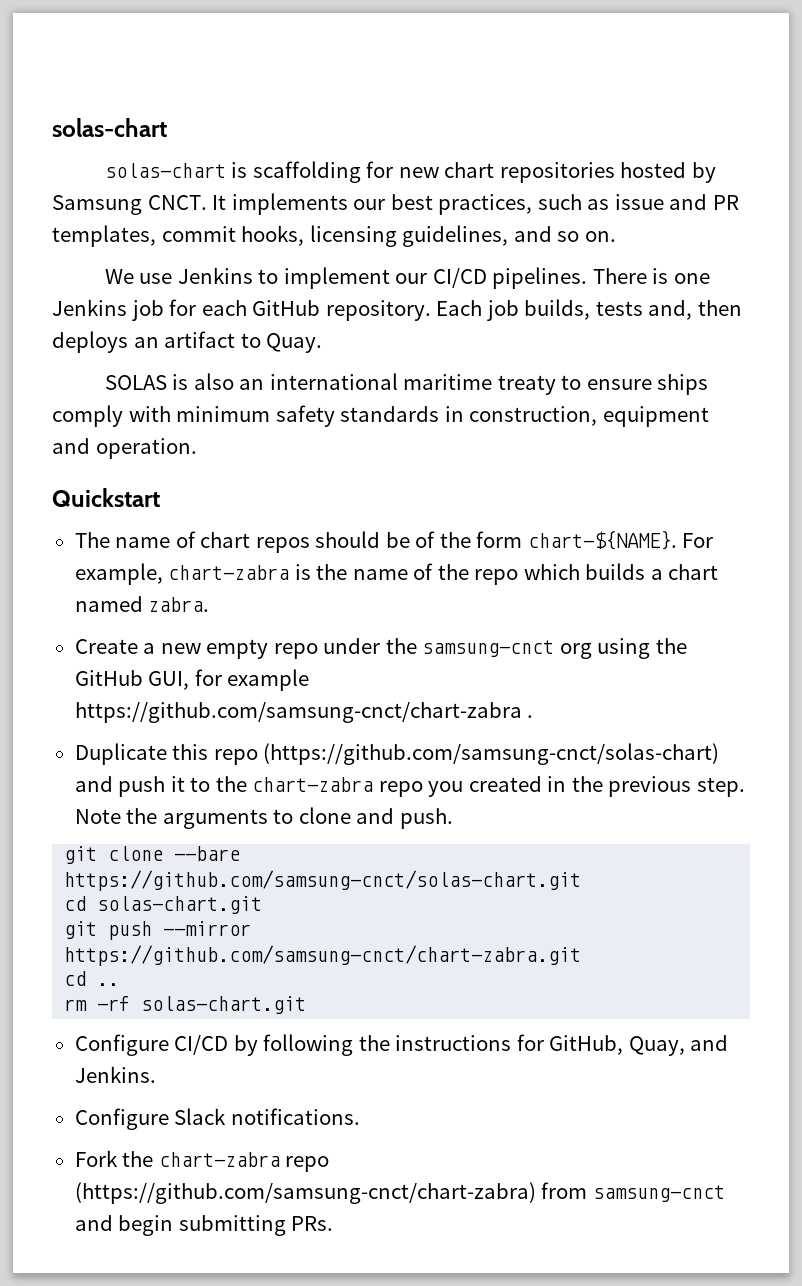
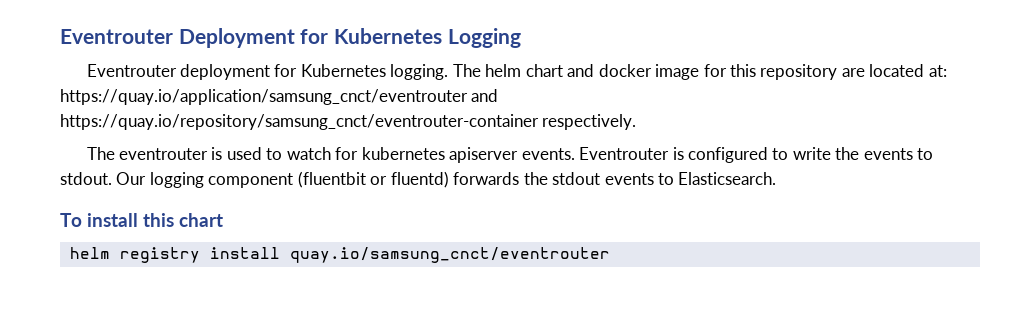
[52,118,167,137] [104,161,716,183] [52,193,739,215] [52,225,616,247] [104,267,710,289] [52,299,742,321] [52,331,323,353] [104,373,709,395] [52,405,709,427] [52,438,197,459] [52,488,160,507] [74,530,714,553] [74,563,719,585] [74,596,210,612] [74,638,687,659] [74,669,310,691] [74,702,534,723] [74,743,720,765] [74,776,745,797] [74,807,453,829] [64,846,241,864] [64,870,582,891] [64,896,263,914] [64,921,252,940] [64,945,582,966] [64,971,120,986] [64,996,307,1014] [74,1034,729,1056] [74,1066,156,1083] [74,1108,360,1130] [74,1150,330,1172] [74,1182,725,1204] [74,1215,334,1236] solas-chart // solas-chart is scaffolding for new chart repositories hosted by Samsung CNCT. It implements our best practices, such as issue and PR templates, commit hooks, licensing guidelines, and so on. // We use Jenkins to implement our CI/CD pipelines. There is one Jenkins job for each GitHub repository. Each job builds, tests and, then deploys an artifact to Quay. // SOLAS is also an international maritime treaty to ensure ships comply with minimum safety standards in construction, equipment and operation. // Quickstart // The name of chart repos should be of the form chart-${NAME}. For example, chart-zabra is the name of the repo which builds a chart named zabra. // Create a new empty repo under the samsung-cnct org using the GitHub GUI, for example https://github.com/samsung-cnct/chart-zabra . // Duplicate this repo (https://github.com/samsung-cnct/solas-chart) and push it to the chart-zabra repo you created in the previous step. Note the arguments to clone and push. // git clone --bare https://github.com/samsung-cnct/solas-chart.git // cd solas-chart.git // git push --mirror https://github.com/samsung-cnct/chart-zabra.git // cd .. // rm -rf solas-chart.git // Configure CI/CD by following the instructions for GitHub, Quay, and Jenkins. // Configure Slack notifications. // Fork the chart-zabra repo (https://github.com/samsung-cnct/chart-zabra) from samsung-cnct and begin submitting PRs. -> [60,28,521,48] [86,64,947,80] [60,89,499,105] [60,114,637,130] [86,147,934,163] [60,171,777,188] [60,213,224,227] [69,247,610,263] Eventrouter Deployment for Kubernetes Logging // Eventrouter deployment for Kubernetes logging. The helm chart and docker image for this repository are located at: https://quay.io/application/samsung_cnct/eventrouter and https://quay.io/repository/samsung_cnct/eventrouter-container respectively. // The eventrouter is used to watch for kubernetes apiserver events. Eventrouter is configured to write the events to stdout. Our logging component (fluentbit or fluentd) forwards the stdout events to Elasticsearch. // To install this chart // helm registry install quay.io/samsung_cnct/eventrouter

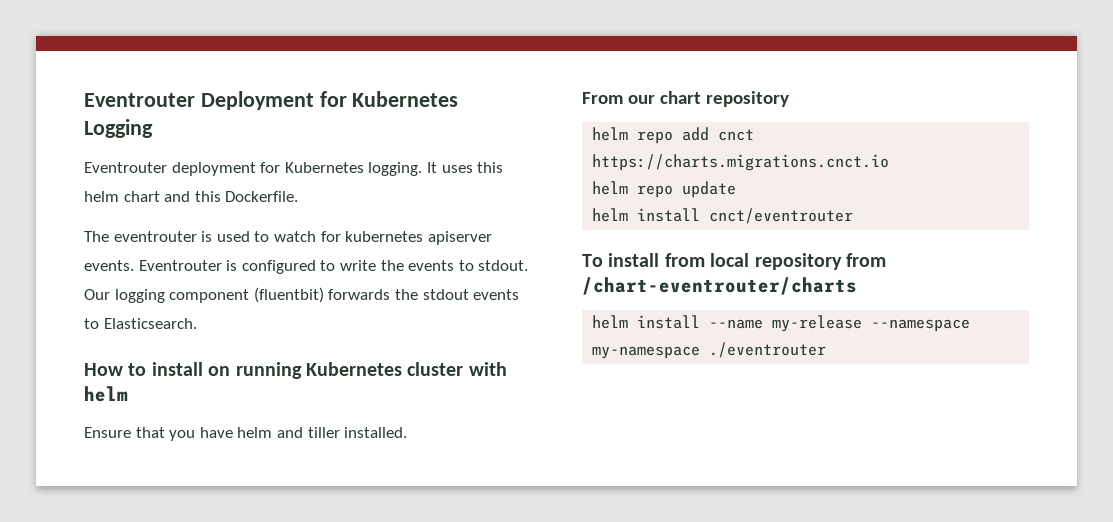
[452,64,947,80] [60,89,499,105] [60,114,637,130] The helm chart and docker image for this repository are located at: https://quay.io/application/samsung_cnct/eventrouter and https://quay.io/repository/samsung_cnct/eventrouter-container respectively. -> [426,162,504,173] [84,191,299,202] It uses this helm chart and this Dockerfile.
[297,171,449,188] (fluentbit or fluentd) -> [253,287,324,303] (fluentbit)
[60,213,224,227] [69,247,610,263] To install this chart // helm registry install quay.io/samsung_cnct/eventrouter -> [84,362,507,379] [84,386,128,402] [84,427,408,441] [582,91,789,107] [592,127,755,144] [592,154,890,171] [592,181,737,198] [592,208,854,224] [582,253,886,270] [582,277,857,295] [592,315,971,332] [592,342,827,359] How to install on running Kubernetes cluster with helm // Ensure that you have helm and tiller installed. // From our chart repository // helm repo add cnct https://charts.migrations.cnct.io // helm repo update // helm install cnct/eventrouter // To install from local repository from /chart-eventrouter/charts // helm install --name my-release --namespace my-namespace ./eventrouter

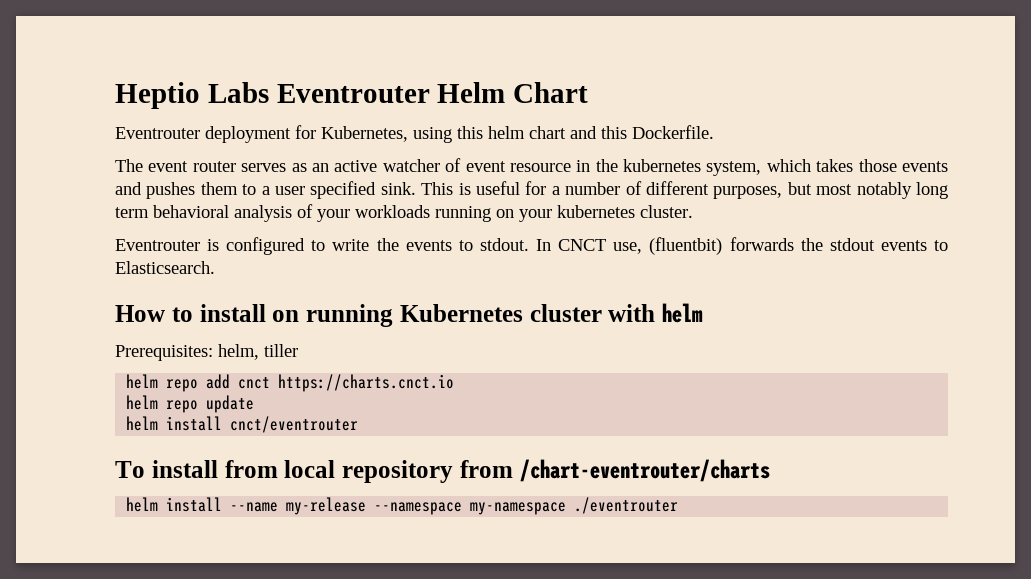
[84,91,459,110] [84,119,153,138] Eventrouter Deployment for Kubernetes Logging -> [115,82,589,109] Heptio Labs Eventrouter Helm Chart
[284,162,473,176] Kubernetes logging. It uses -> [321,126,452,143] Kubernetes, using
[113,231,492,245] [84,260,134,271] eventrouter is used to watch for kubernetes apiserver events. -> [148,158,949,176] [115,181,948,199] [115,204,693,222] event router serves as an active watcher of event resource in the kubernetes system, which takes those events and pushes them to a user specified sink. This is useful for a number of different purposes, but most notably long term behavioral analysis of your workloads running on your kubernetes cluster. //
[84,289,250,303] Our logging component -> [536,239,643,254] In CNCT use,
[84,427,408,441] [582,91,789,107] Ensure that you have helm and tiller installed. // From our chart repository -> [115,344,298,361] Prerequisites: helm, tiller
[592,154,890,171] https://charts.migrations.cnct.io -> [278,374,455,392] https://charts.cnct.io

